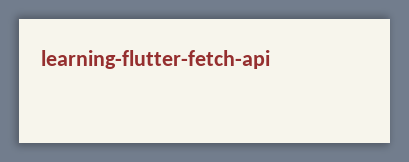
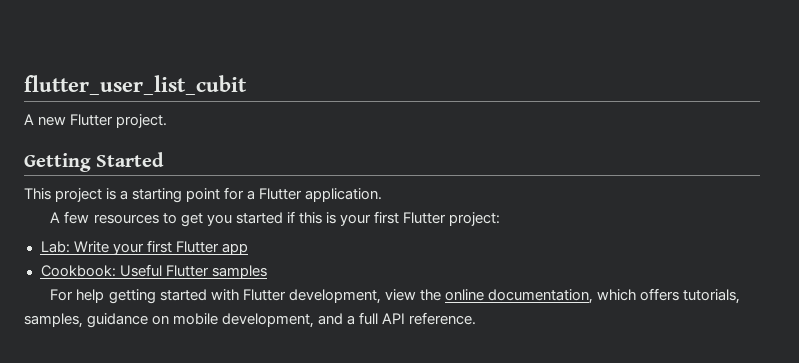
[41,50,270,69] learning-flutter-fetch-api -> [24,75,247,95] [24,114,168,128] [24,152,165,172] [24,187,383,203] [50,211,501,227] [40,240,248,255] [40,264,267,279] [50,288,741,304] [24,312,477,328] flutter_user_list_cubit // A new Flutter project. // Getting Started // This project is a starting point for a Flutter application. // A few resources to get you started if this is your first Flutter project: // Lab: Write your first Flutter app // Cookbook: Useful Flutter samples // For help getting started with Flutter development, view the online documentation, which offers tutorials, samples, guidance on mobile development, and a full API reference.

